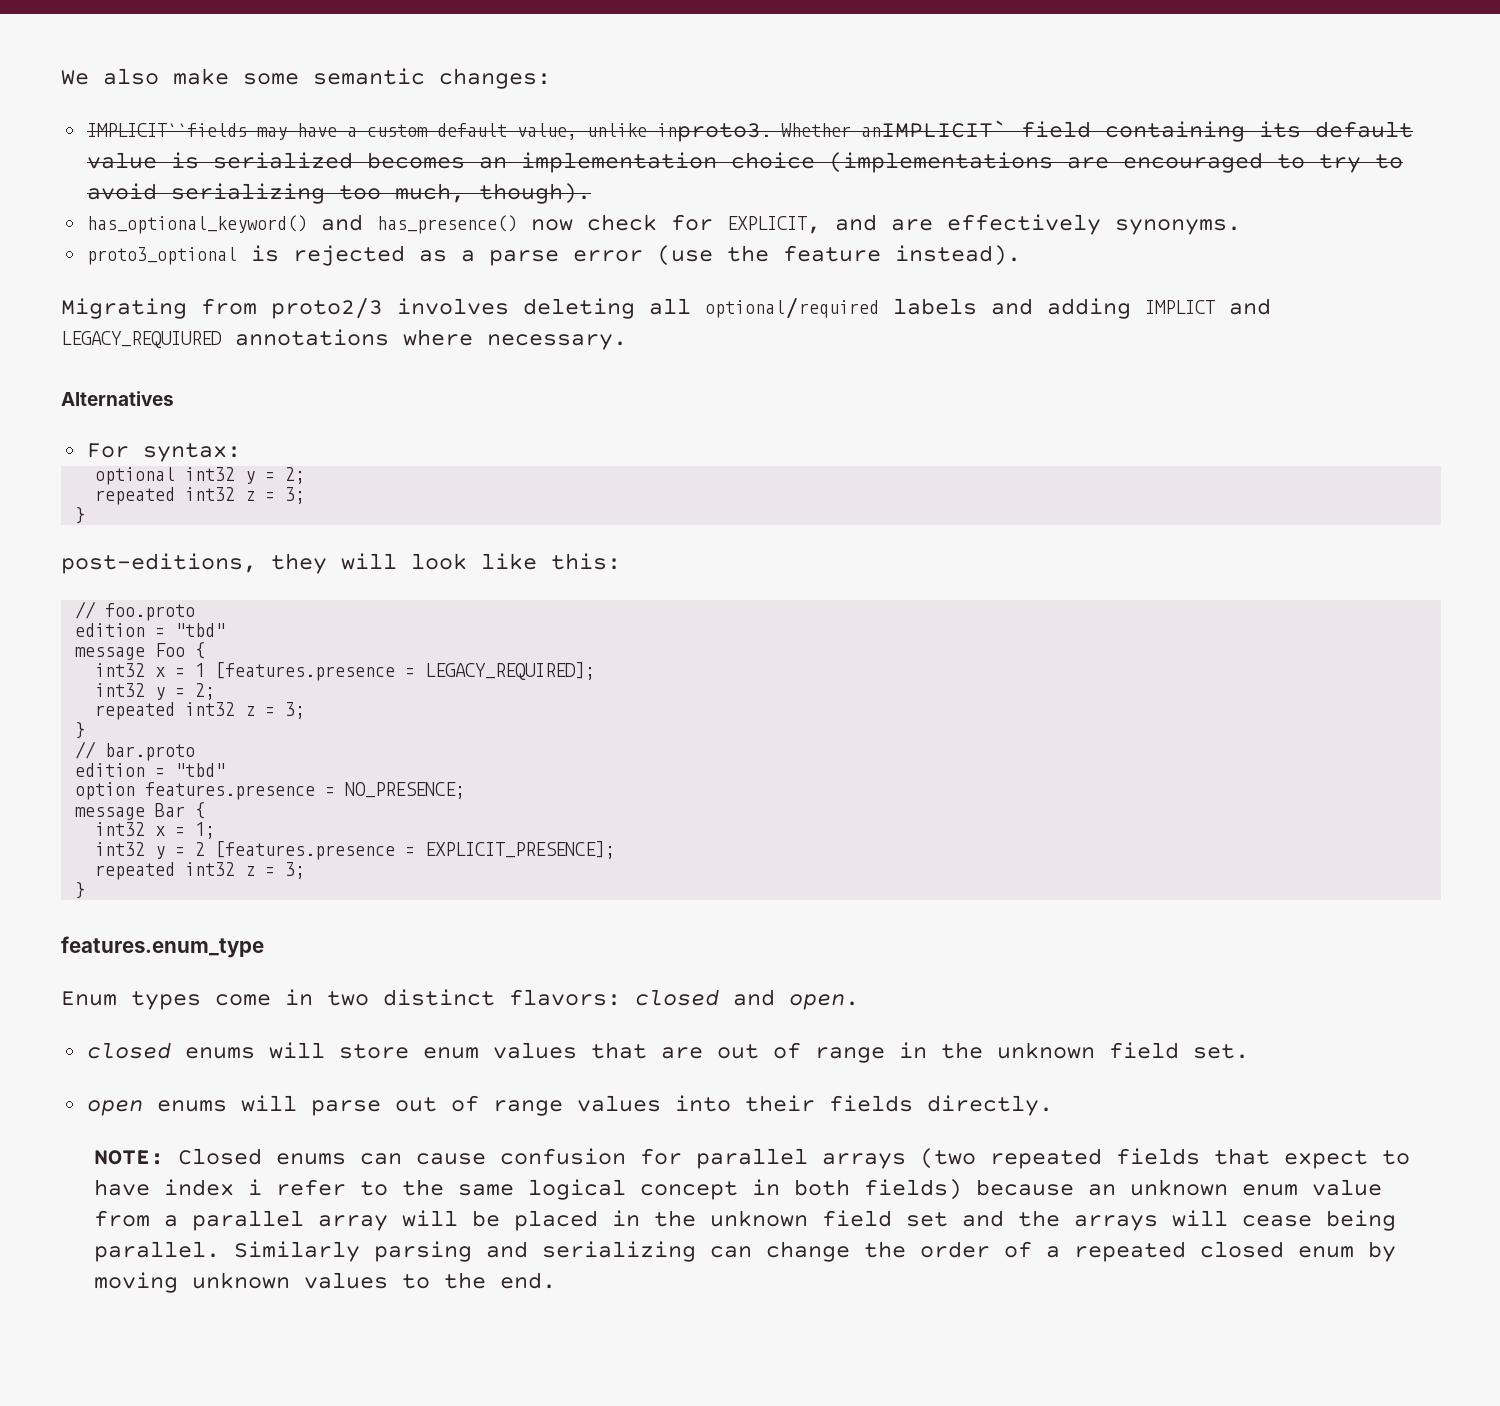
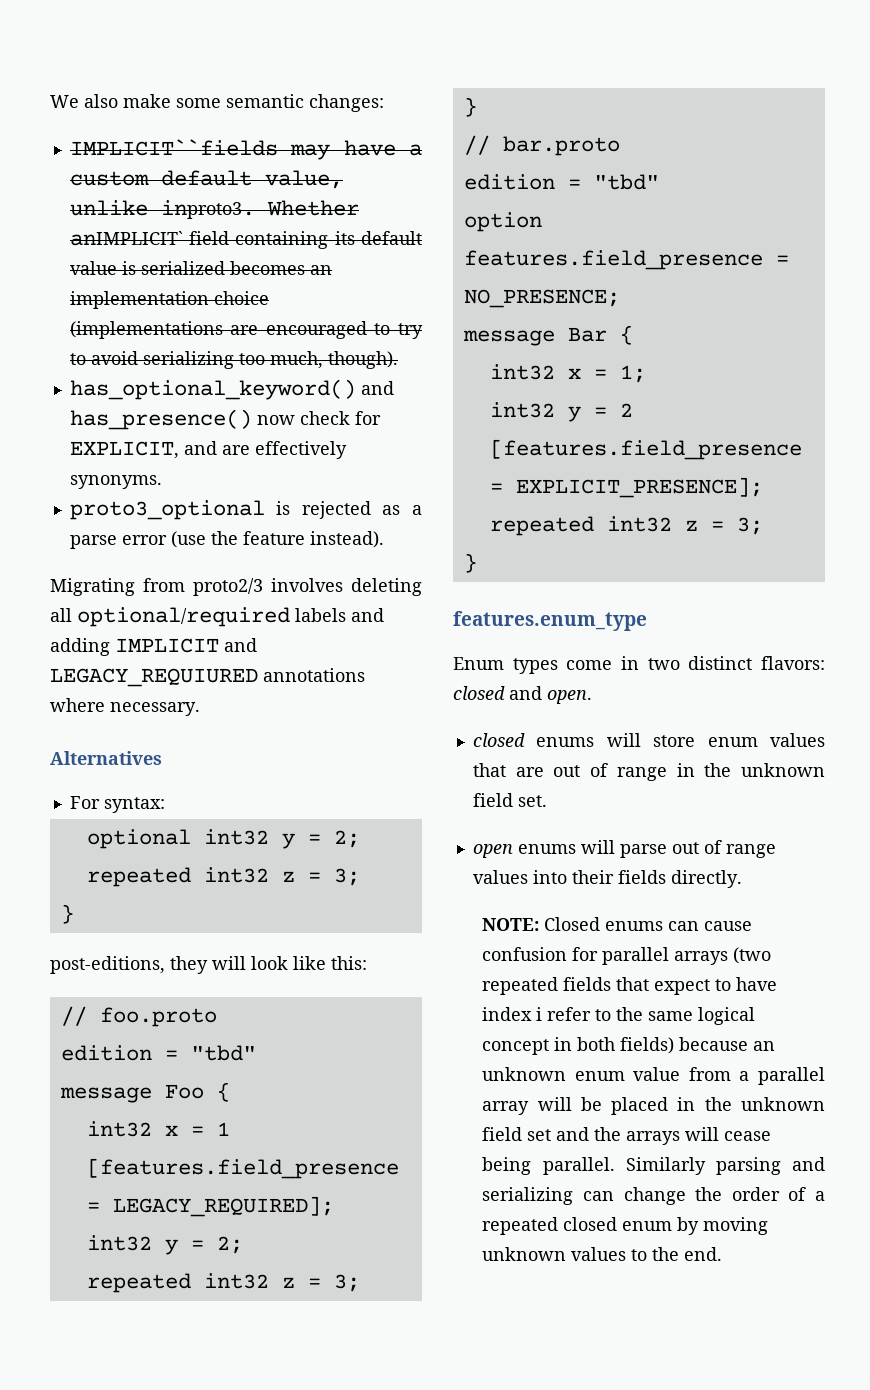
[1145,300,1215,314] IMPLICT -> [115,638,219,653] IMPLICIT
[215,662,396,681] [features.presence -> [86,1158,399,1179] [features.field_presence
[145,782,316,800] features.presence -> [463,250,763,270] features.field_presence
[215,841,396,860] [features.presence -> [489,439,802,460] [features.field_presence

